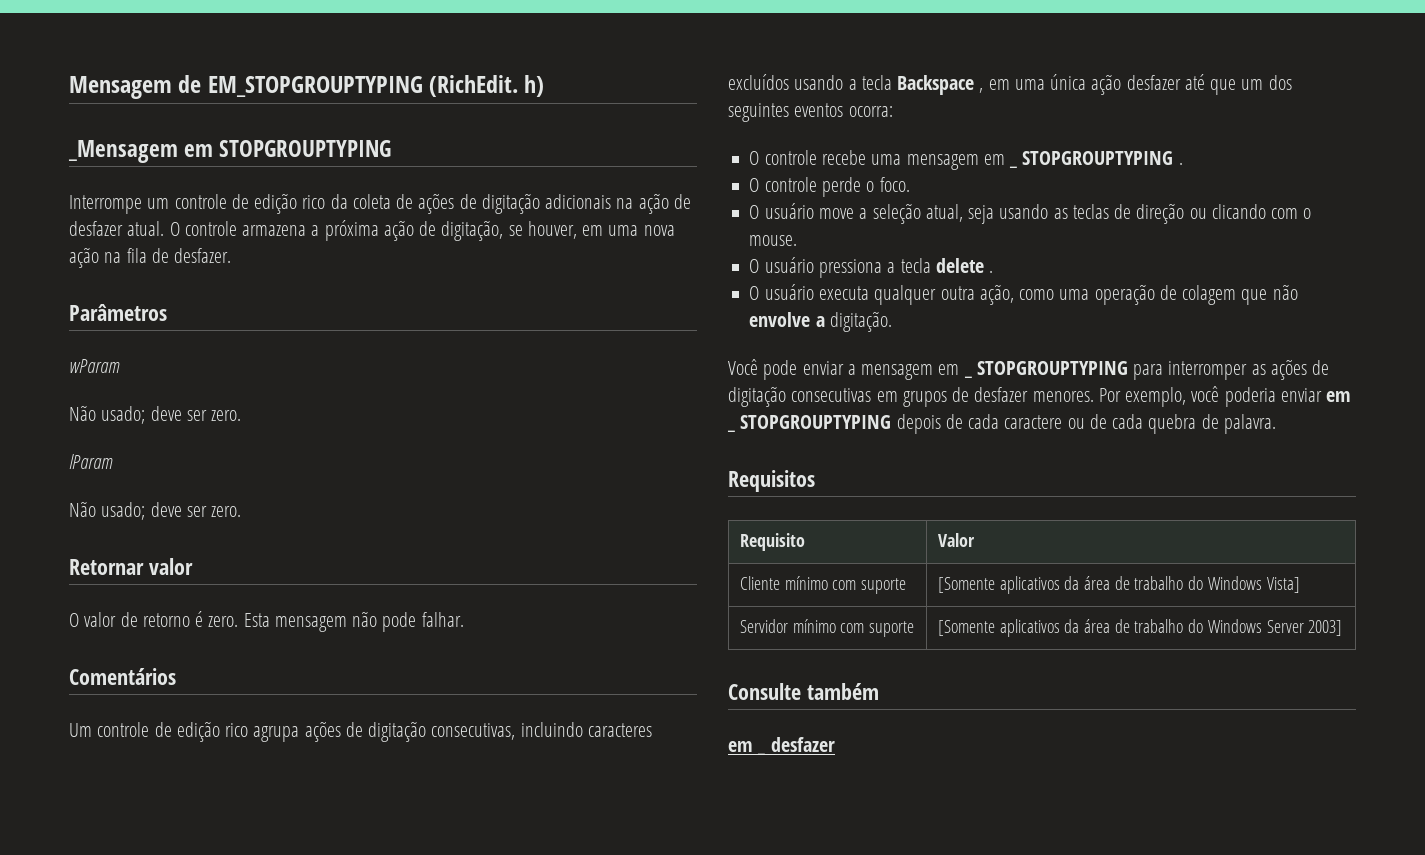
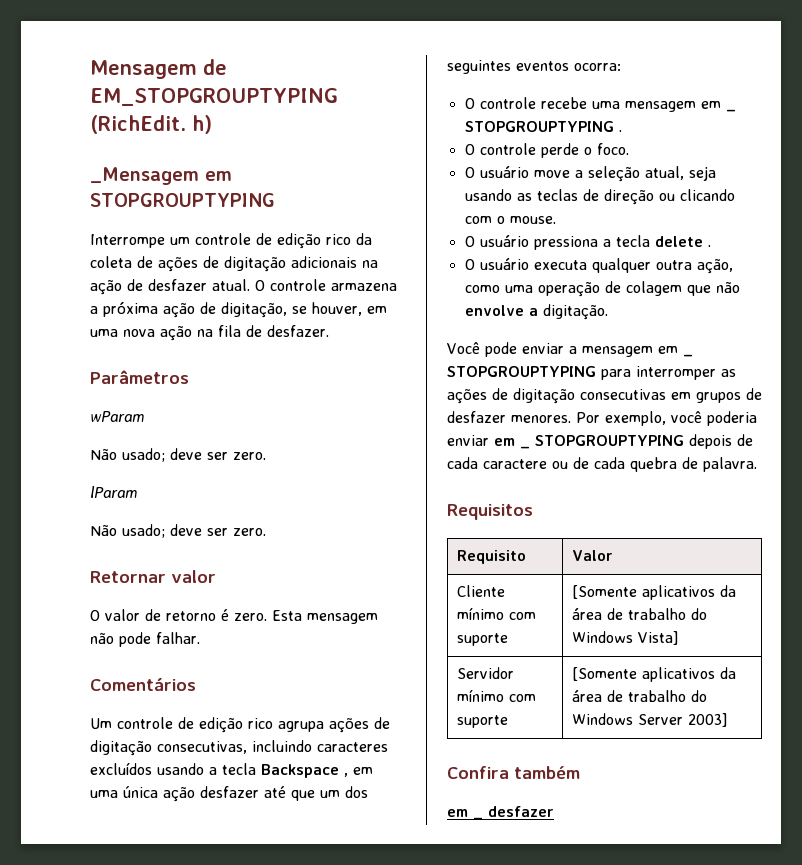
[728,683,801,700] Consulte -> [447,766,509,779] Confira

